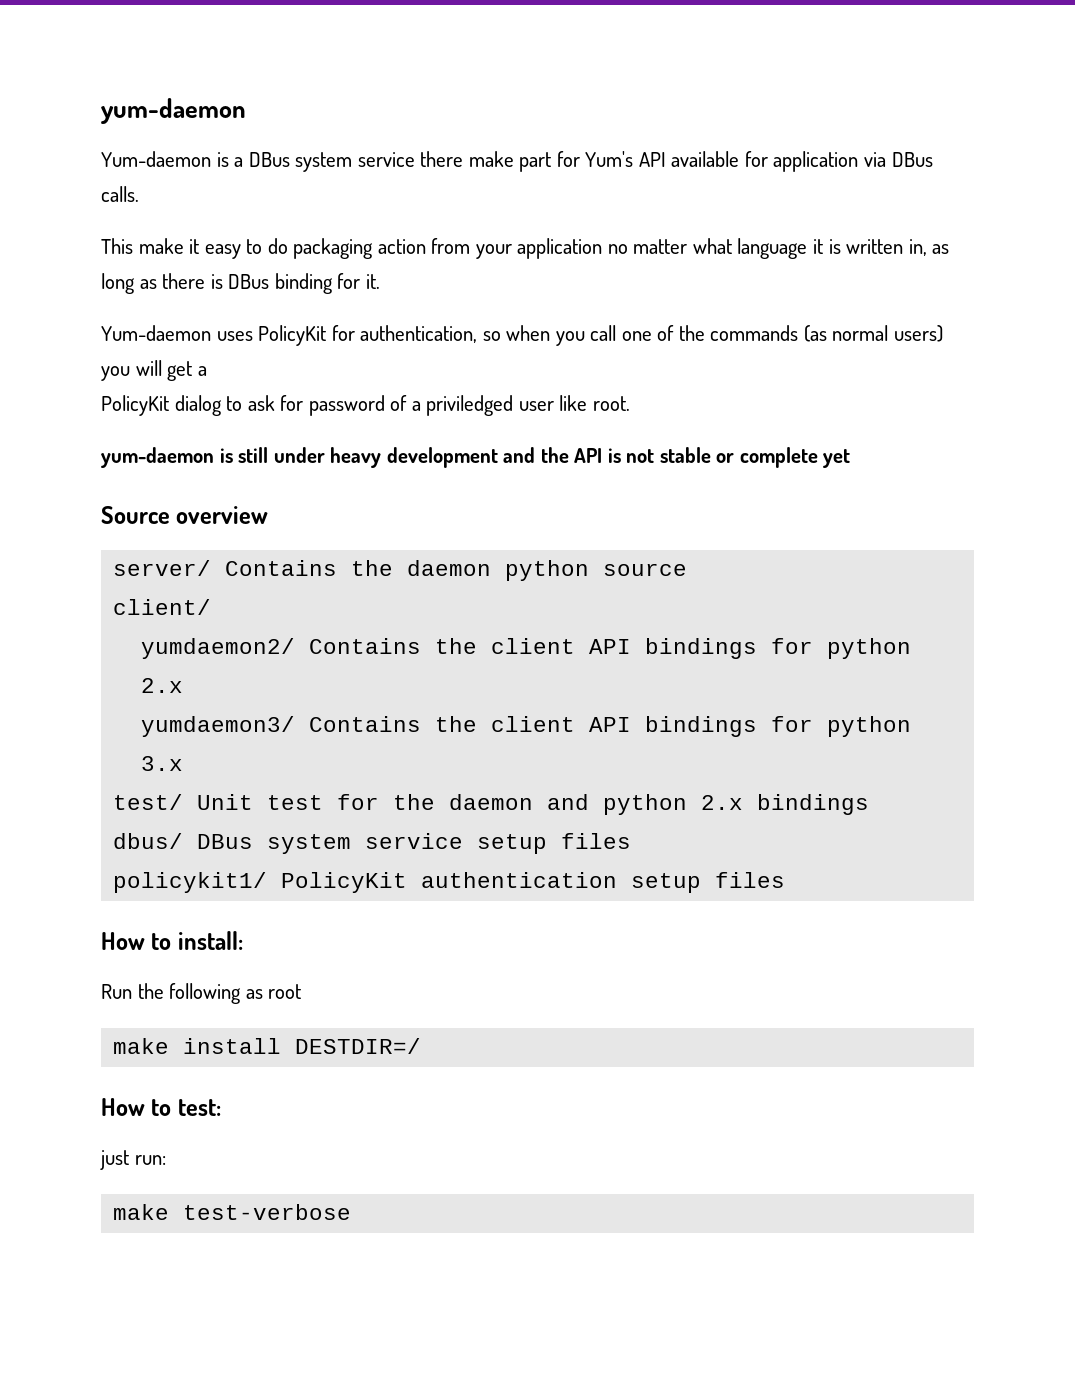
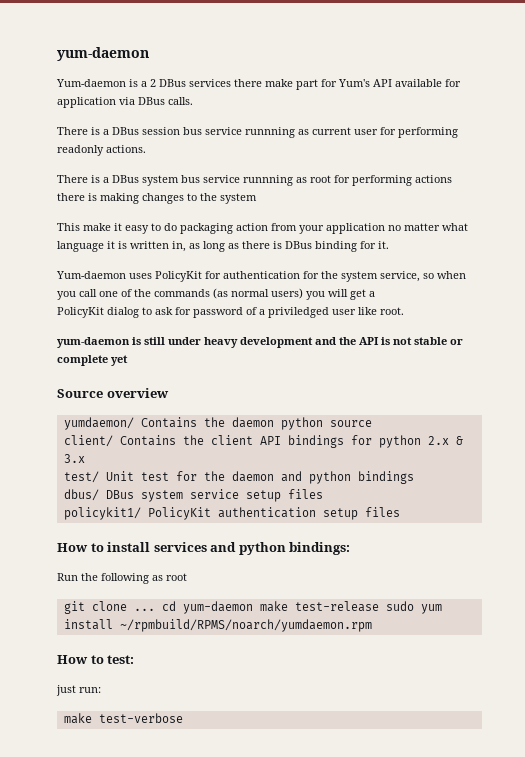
[248,152,415,172] DBus system service -> [150,79,231,87] 2 DBus services
(139, 194) none -> [57,127,458,138] [57,145,146,156] [57,175,452,186] [57,193,257,204] // There is a DBus session bus service runnning as current user for performing readonly actions. // There is a DBus system bus service runnning as root for performing actions there is making changes to the system
[360,325,478,343] authentication, -> [223,271,420,282] authentication for the system service,
[113,560,212,576] server/ -> [63,417,134,430] yumdaemon/
[141,638,296,659] // yumdaemon2/ -> (113, 441) none
[141,716,912,737] // yumdaemon3/ Contains the client API bindings for python -> [455,436,463,445] &
[701,795,744,810] 2.x -> (351, 477) none
[177,931,243,950] install: -> [107,542,351,555] install services and python bindings:
[113,1038,422,1054] make install DESTDIR=/ -> [63,601,442,614] [63,619,372,632] git clone ... cd yum-daemon make test-release sudo yum install ~/rpmbuild/RPMS/noarch/yumdaemon.rpm

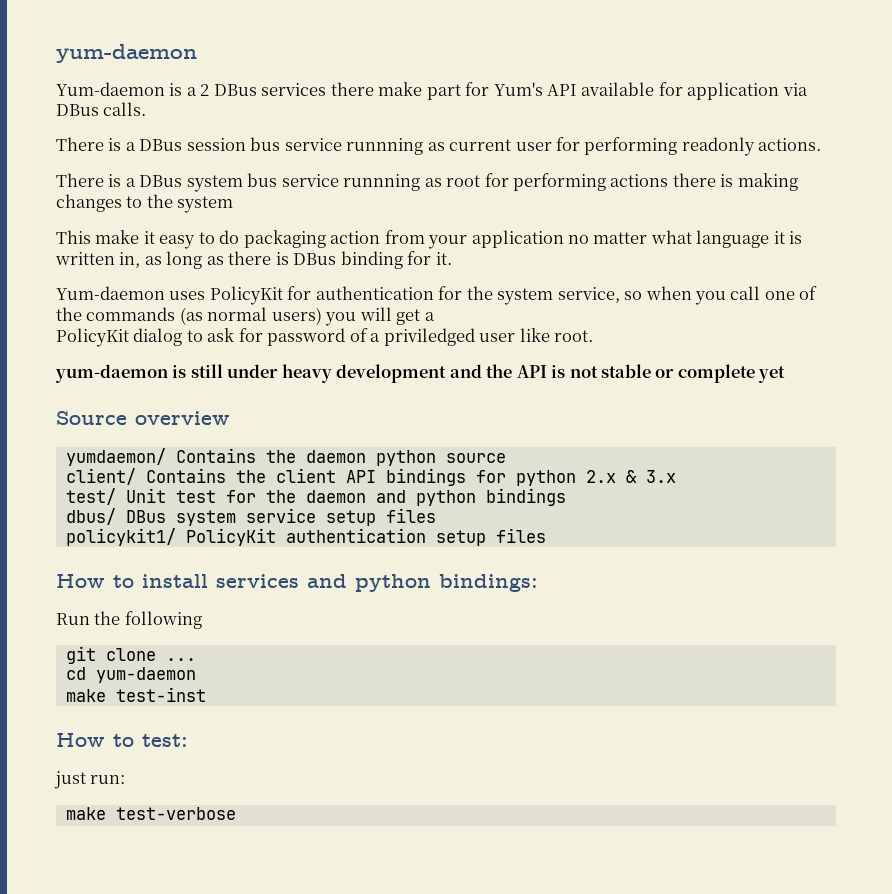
[152,573,187,581] as root -> (202, 620) none
(155, 609) none -> (196, 659) //
[259,601,442,614] [63,619,372,632] make test-release sudo yum install ~/rpmbuild/RPMS/noarch/yumdaemon.rpm -> [65,687,206,702] // make test-inst

